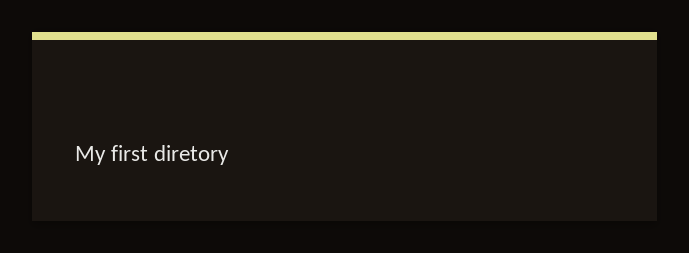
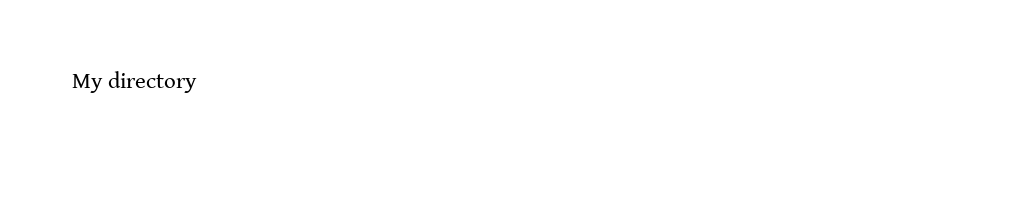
[111,145,230,165] first diretory -> [108,71,198,93] directory

